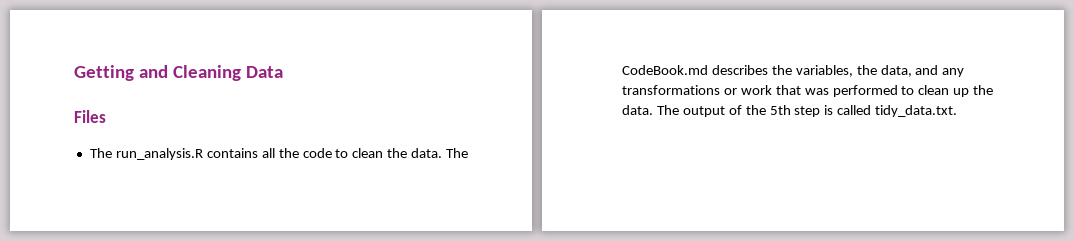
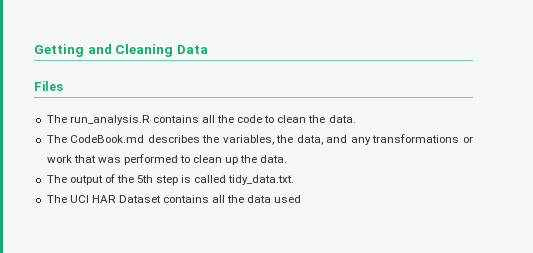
(443, 153) none -> (356, 119) //
(653, 110) none -> (288, 159) //
(958, 111) none -> [46,195,302,203] // The UCI HAR Dataset contains all the data used

